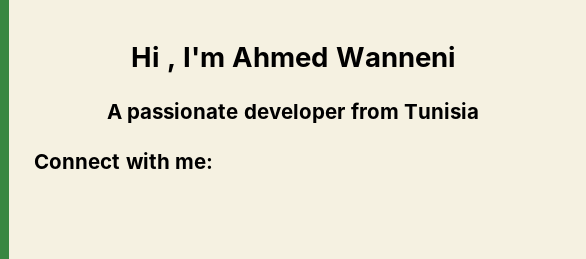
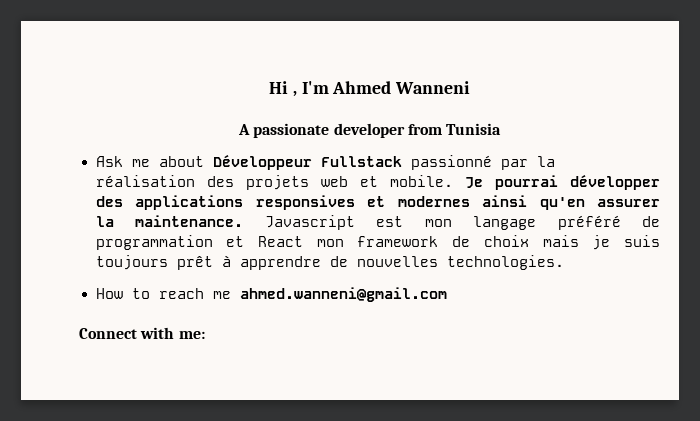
(480, 110) none -> [95,155,555,170] [95,175,660,190] [95,195,660,210] [95,215,660,230] [95,235,660,250] [95,255,564,270] [95,287,447,302] // Ask me about Développeur Fullstack passionné par la réalisation des projets web et mobile. Je pourrai développer des applications responsives et modernes ainsi qu'en assurer la maintenance. Javascript est mon langage préféré de programmation et React mon framework de choix mais je suis toujours prêt à apprendre de nouvelles technologies. // How to reach me ahmed.wanneni@gmail.com

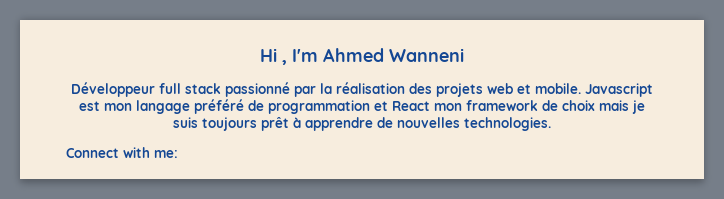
[237,123,502,138] [95,155,402,170] A passionate developer from Tunisia // Ask me about Développeur Fullstack -> [71,82,221,97] Développeur full stack
[464,175,660,190] [95,195,660,210] [95,215,243,227] Je pourrai développer des applications responsives et modernes ainsi qu'en assurer la maintenance. -> (581, 88) none
[95,287,447,302] // How to reach me ahmed.wanneni@gmail.com -> (551, 124) none

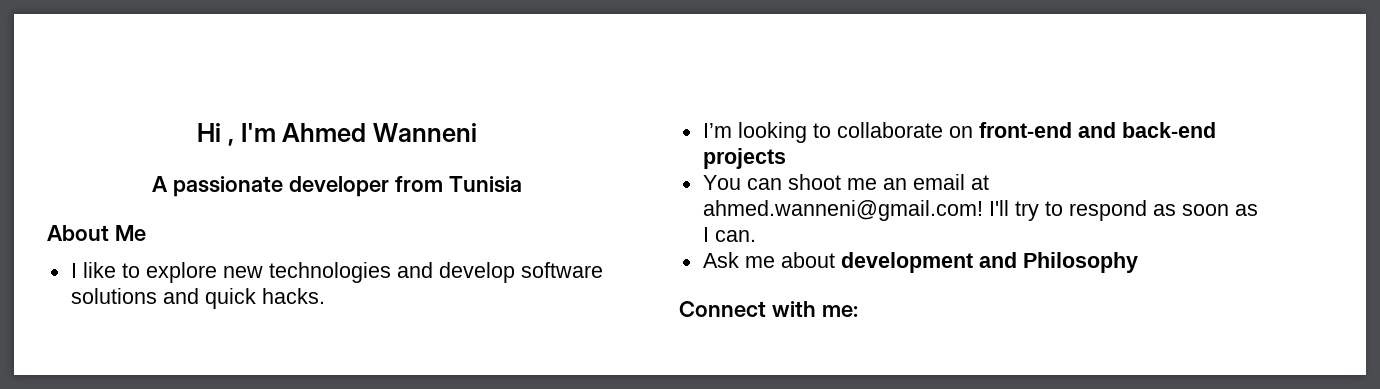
[71,82,653,97] [79,99,645,114] [173,117,551,131] Développeur full stack passionné par la réalisation des projets web et mobile. Javascript est mon langage préféré de programmation et React mon framework de choix mais je suis toujours prêt à apprendre de nouvelles technologies. -> [152,176,522,197] [47,225,146,241] [70,262,603,283] [70,288,325,309] [702,122,1216,143] [702,148,786,169] [702,174,989,190] [702,200,1258,221] [702,227,756,242] [702,252,1138,273] A passionate developer from Tunisia // About Me // I like to explore new technologies and develop software solutions and quick hacks. // I’m looking to collaborate on front-end and back-end projects // You can shoot me an email at ahmed.wanneni@gmail.com! I'll try to respond as soon as I can. // Ask me about development and Philosophy

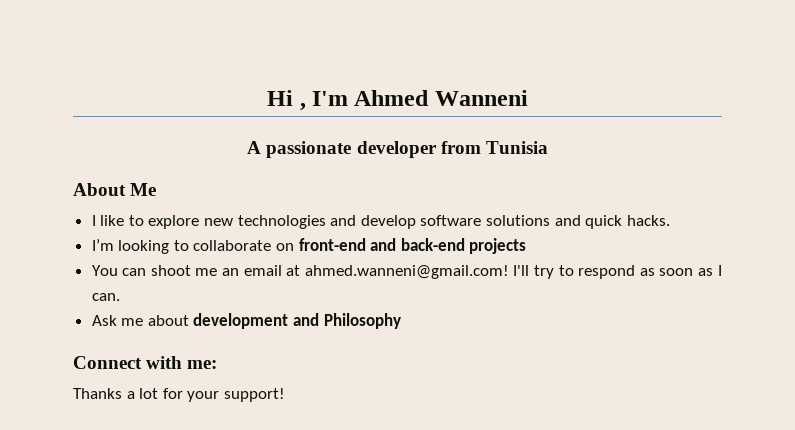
(858, 311) none -> [73,388,285,402] // Thanks a lot for your support!

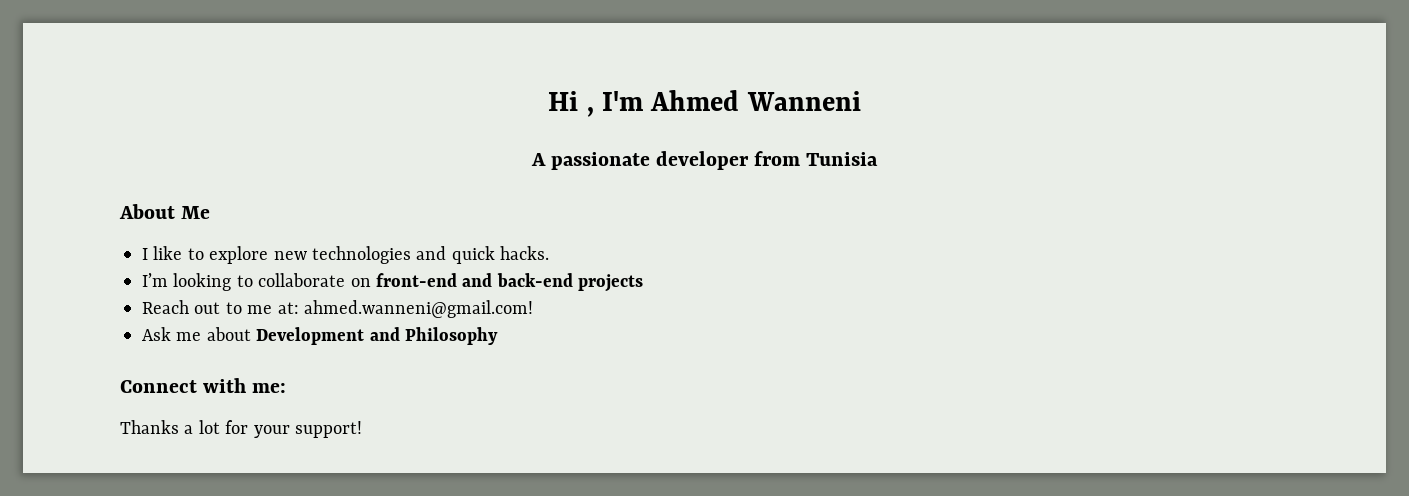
[360,215,581,229] develop software solutions and -> (447, 253) none
[91,265,722,279] [91,293,120,301] You can shoot me an email at ahmed.wanneni@gmail.com! I'll try to respond as soon as I can. -> [142,300,533,318] Reach out to me at: ahmed.wanneni@gmail.com!
[193,313,289,329] development -> [256,327,365,345] Development

